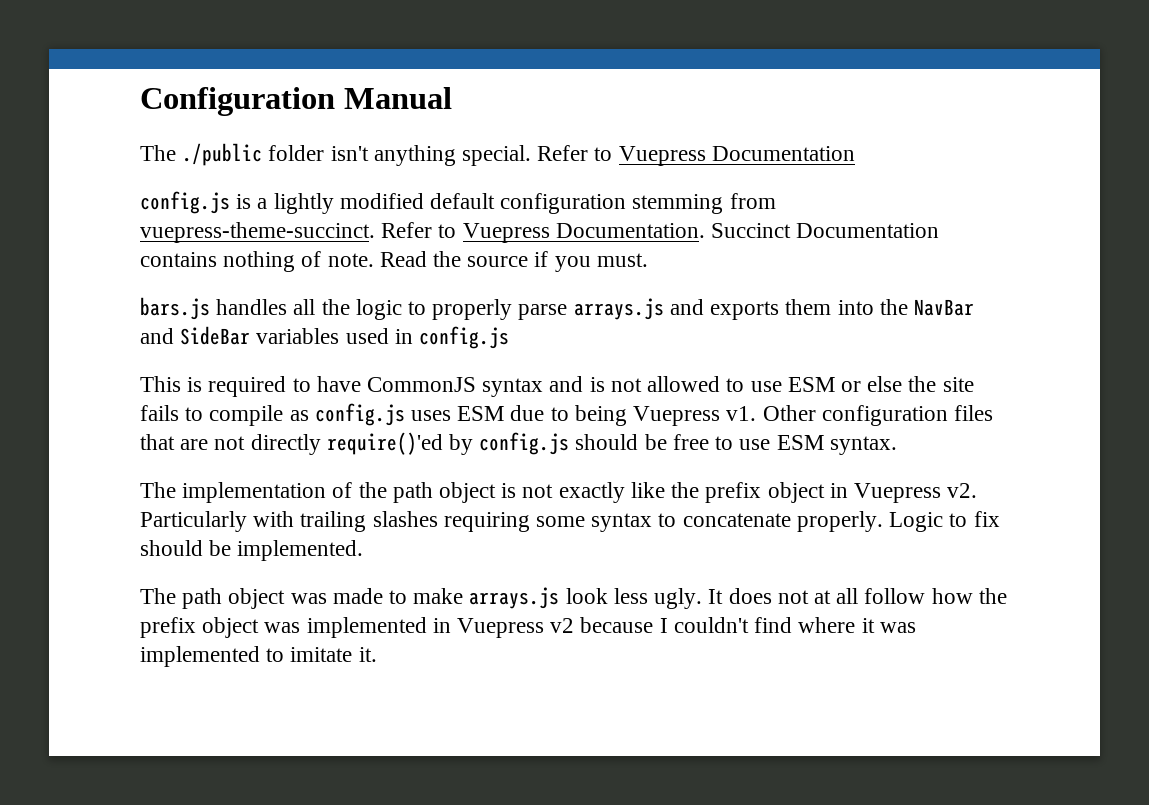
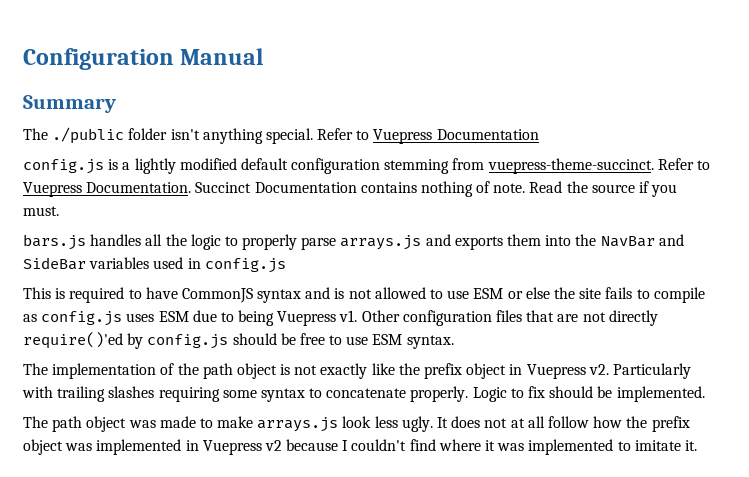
(452, 98) none -> [23,95,116,113] // Summary

